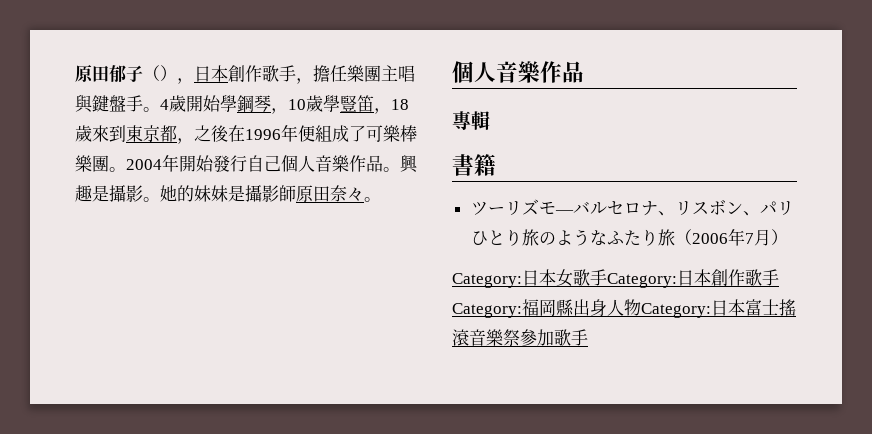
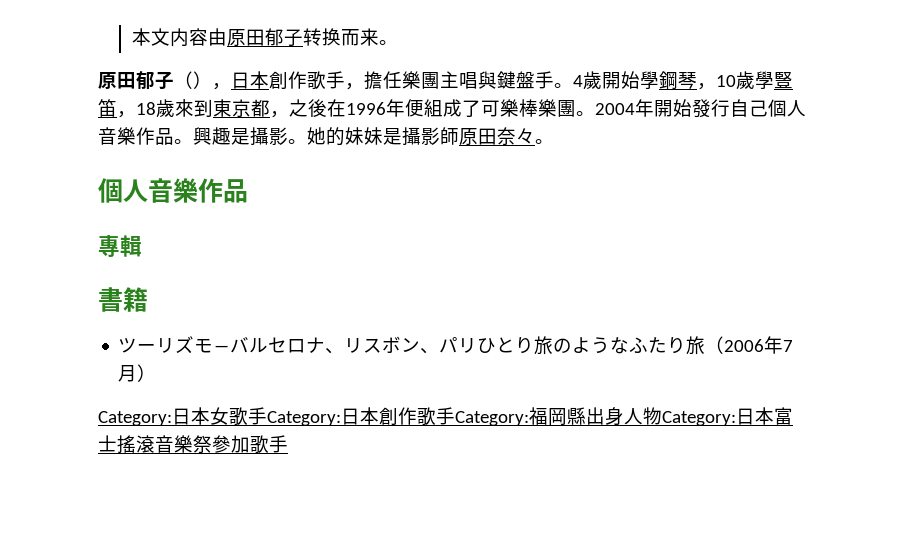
(75, 73) none -> [131,28,398,47] 本文内容由原田郁子转换而来。 //

